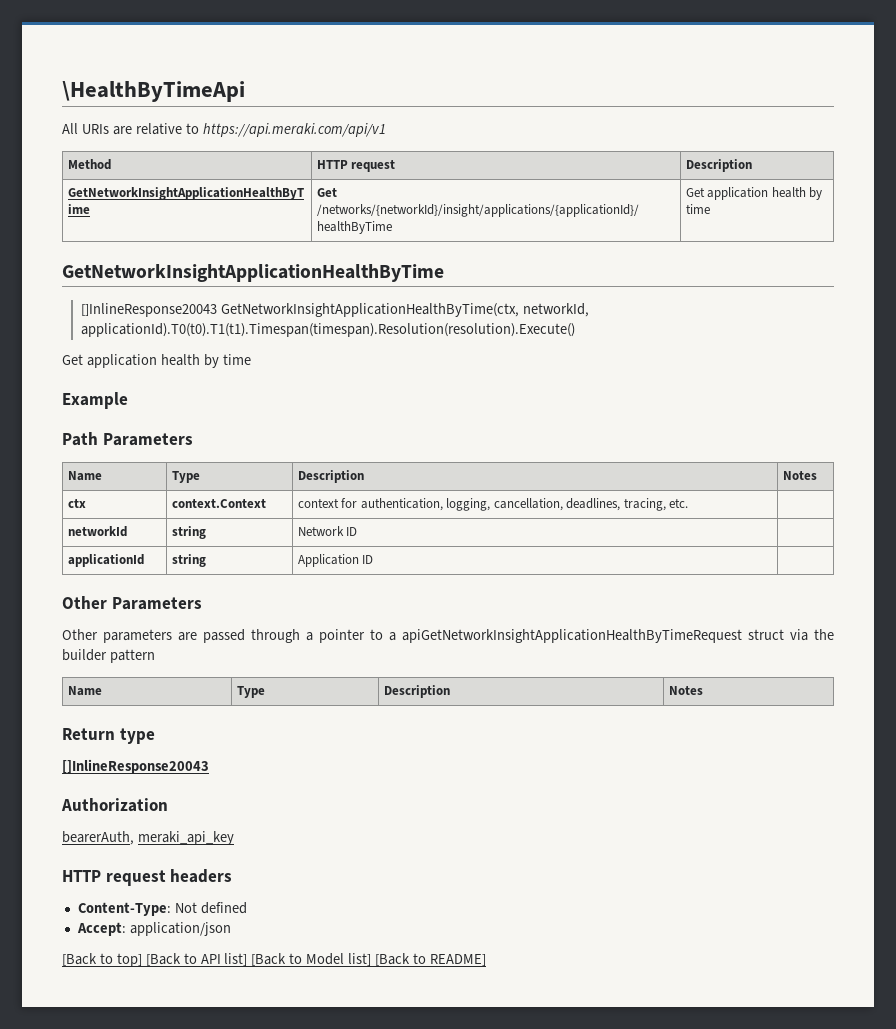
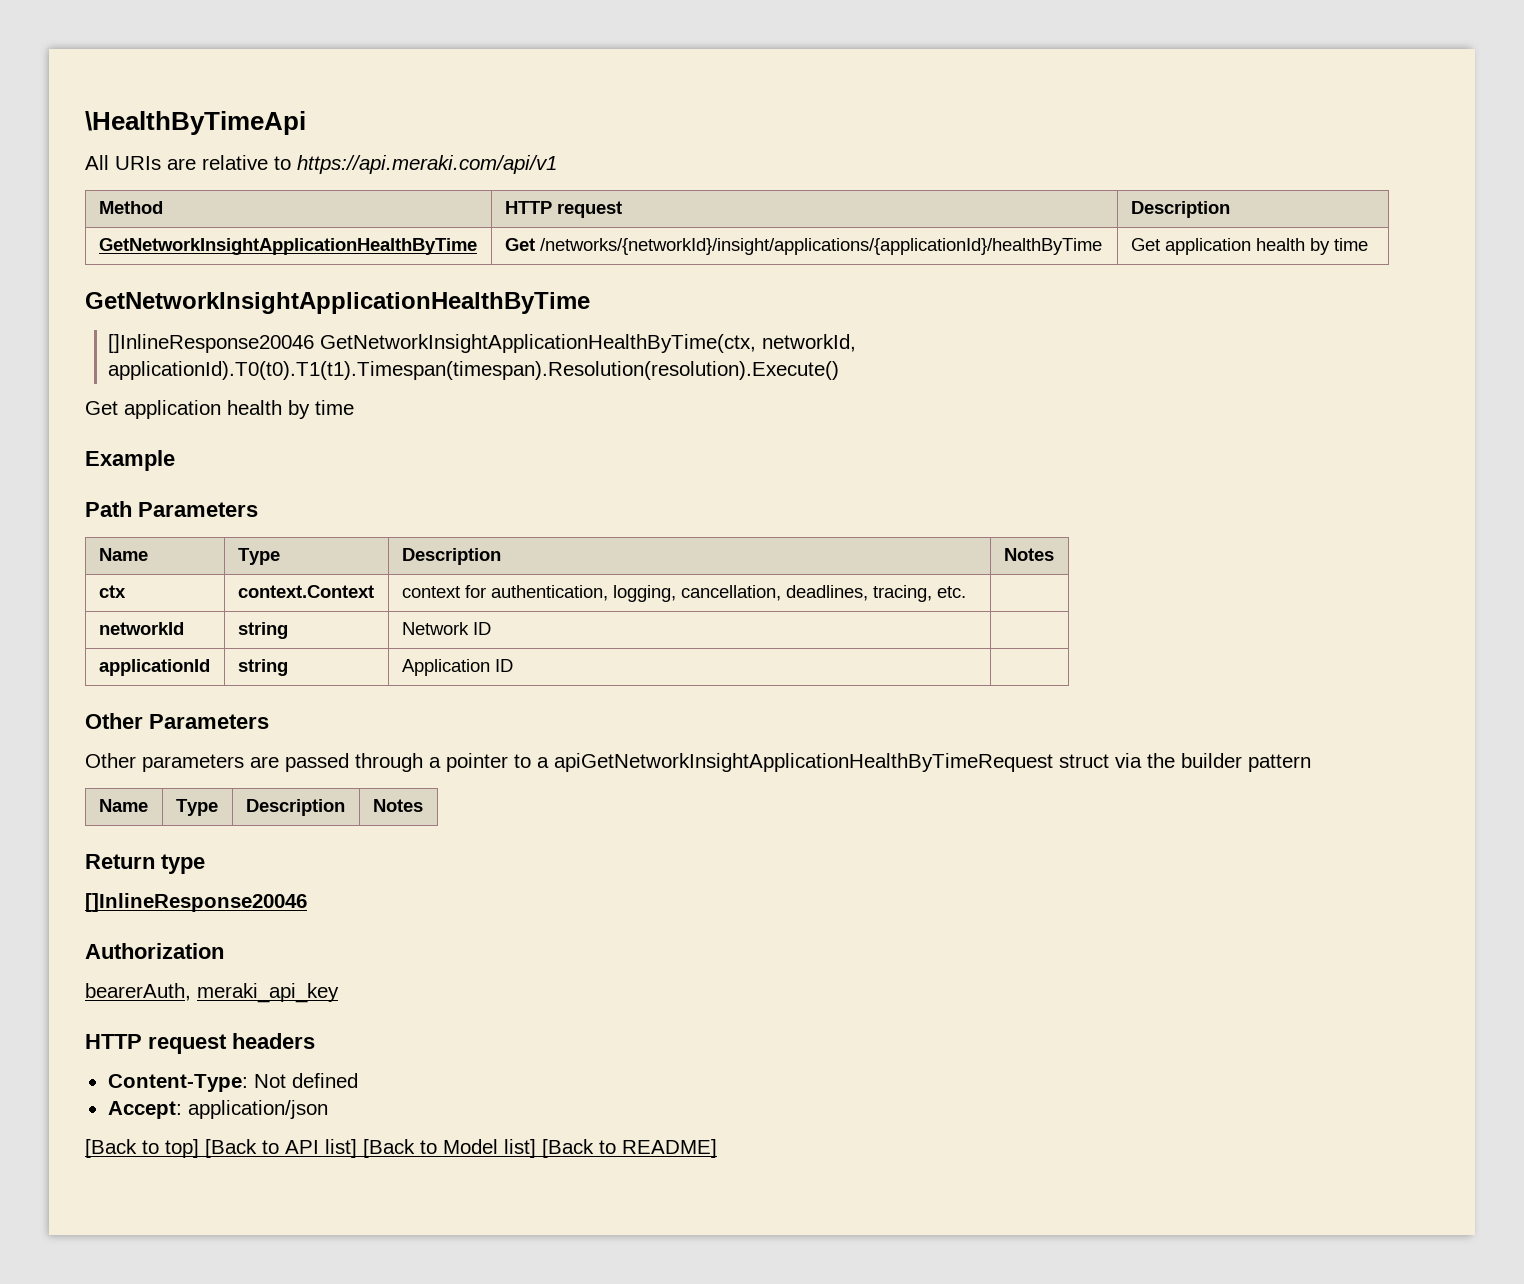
[81,303,218,317] []InlineResponse20043 -> [108,334,315,353] []InlineResponse20046
[62,759,209,774] []InlineResponse20043 -> [85,893,307,912] []InlineResponse20046

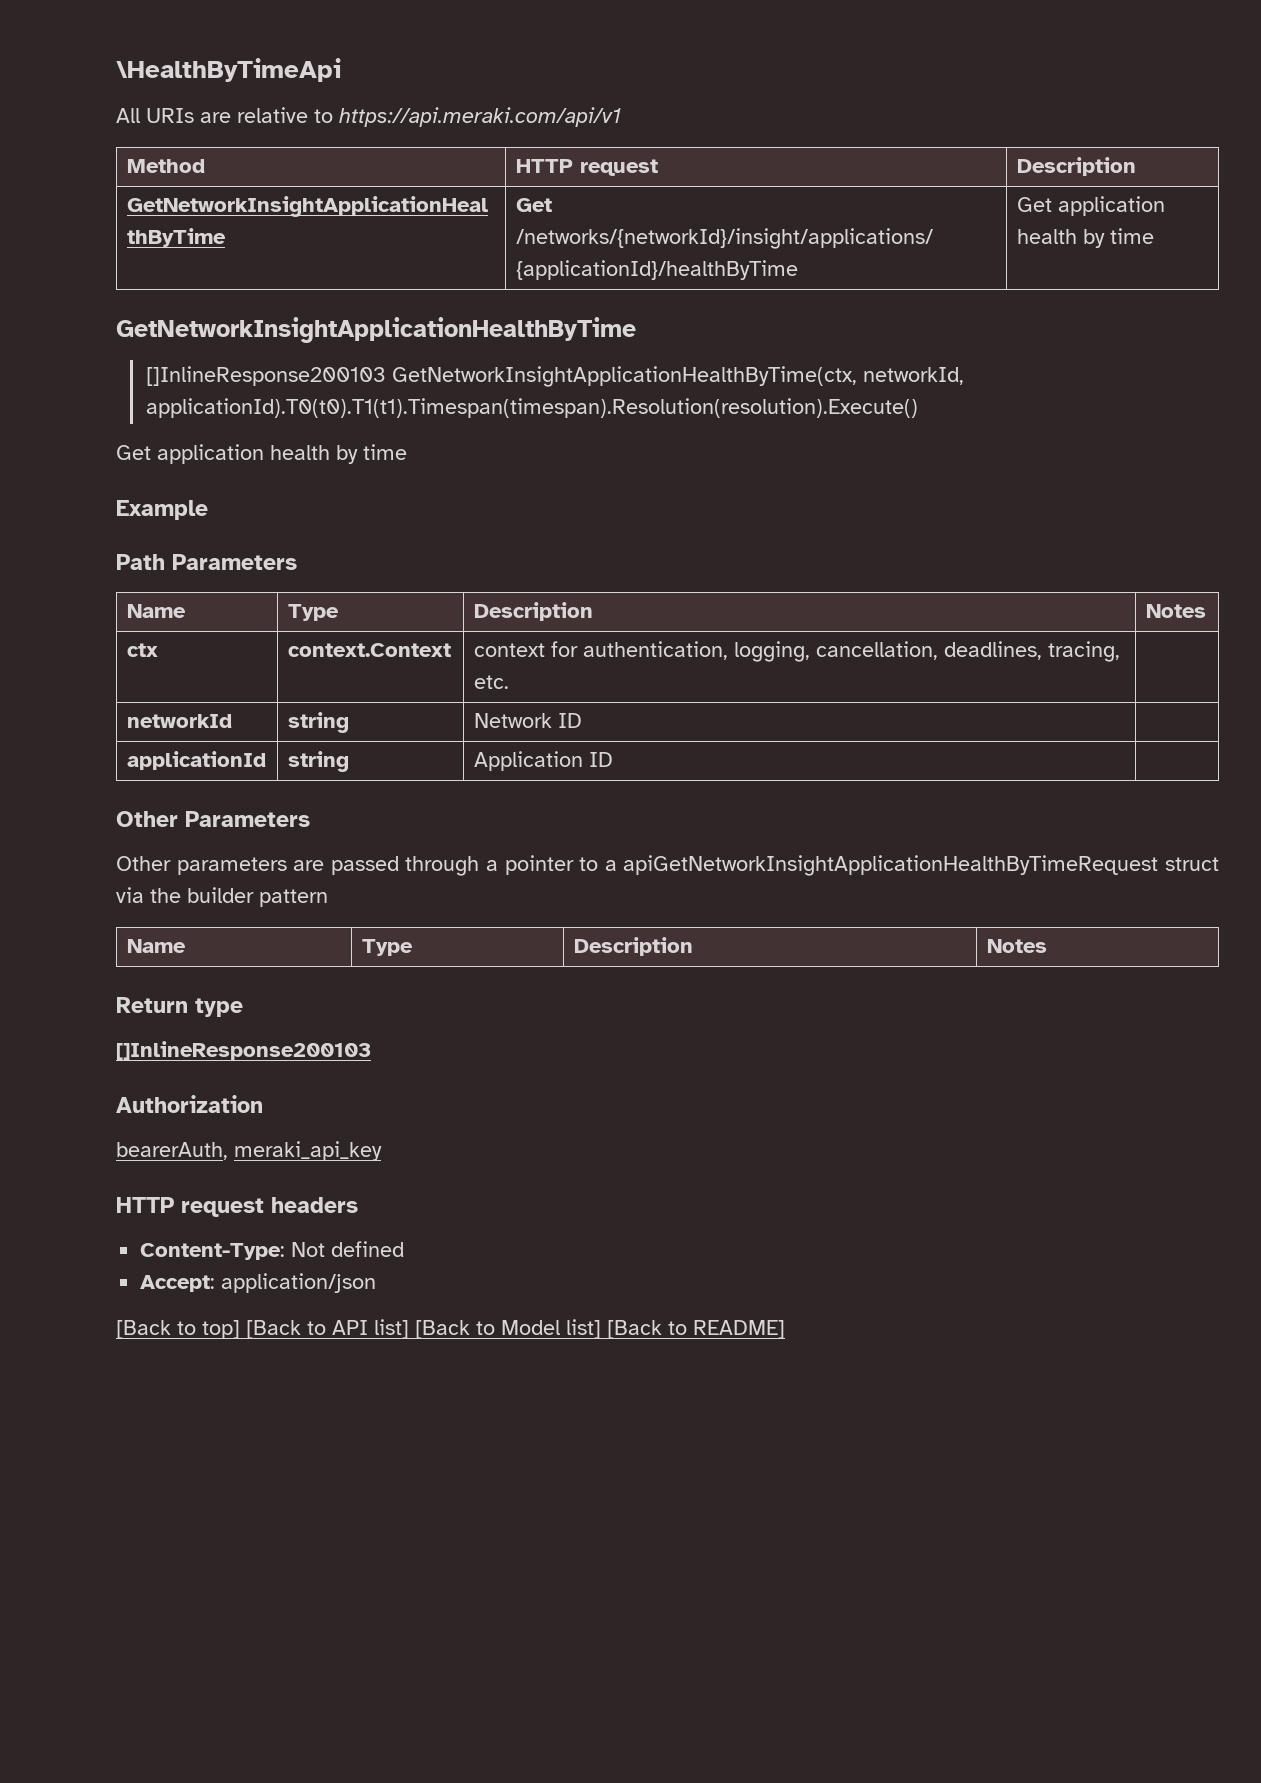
[108,334,315,353] []InlineResponse20046 -> [145,366,386,386] []InlineResponse200103
[85,893,307,912] []InlineResponse20046 -> [116,1041,371,1060] []InlineResponse200103

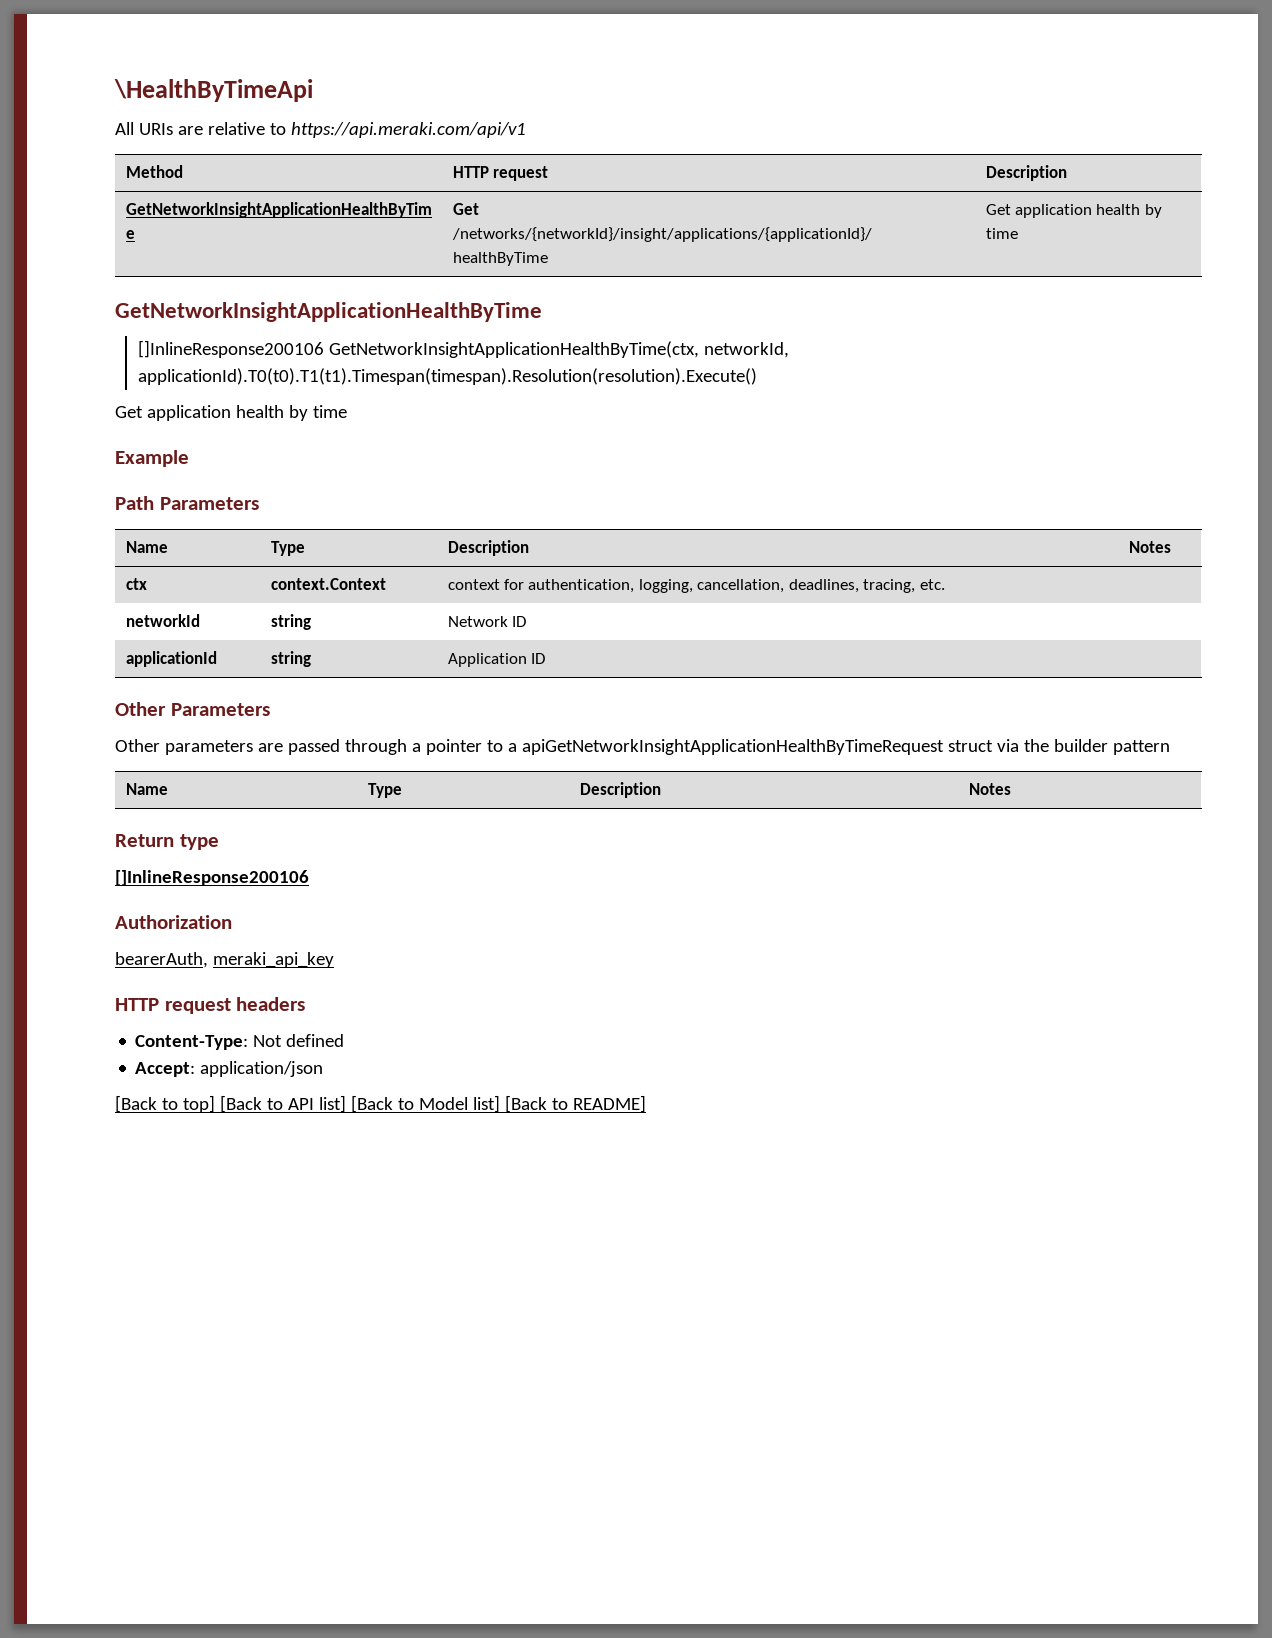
[145,366,386,386] []InlineResponse200103 -> [137,340,324,358] []InlineResponse200106
[116,1041,371,1060] []InlineResponse200103 -> [115,870,309,886] []InlineResponse200106

